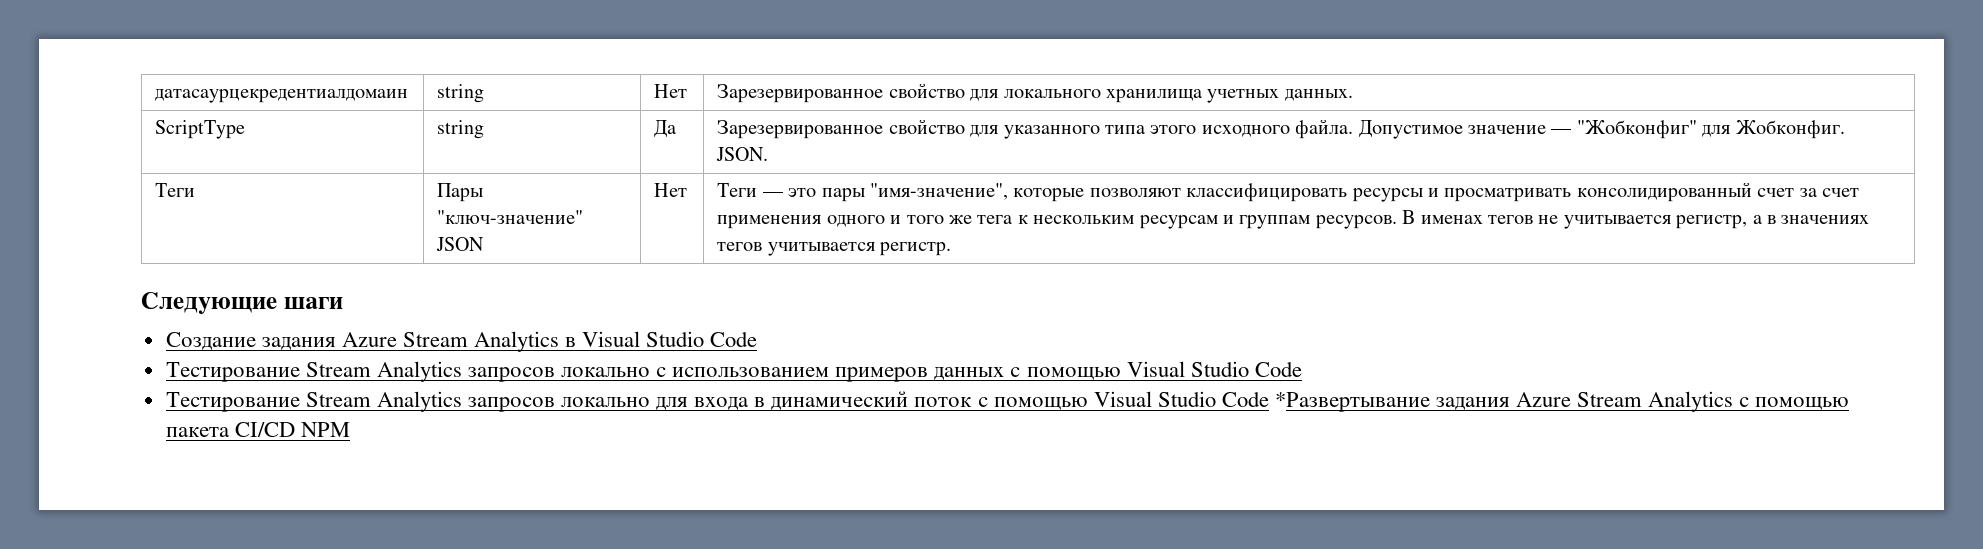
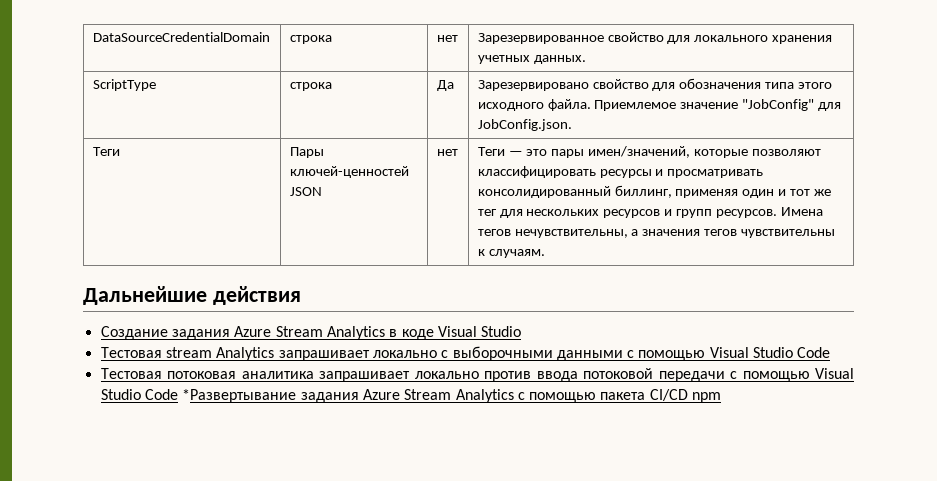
[155,89,409,103] [437,84,485,103] [654,84,688,98] датасаурцекредентиалдомаин | string | Нет -> [92,32,270,42] [289,35,332,44] [436,35,458,42] DataSourceCredentialDomain | строка | нет
[1105,89,1202,103] хранилища -> [772,35,833,44] хранения
[437,120,485,139] string -> [289,82,332,91] строка
[717,119,1100,139] Зарезервированное свойство для указанного -> [477,78,762,91] Зарезервировано свойство для обозначения
[1358,120,1845,139] [716,147,769,161] Допустимое значение — "Жобконфиг" для Жобконфиг. JSON. -> [594,99,842,111] [477,119,572,131] Приемлемое значение "JobConfig" для JobConfig.json.
[437,210,584,224] "ключ-значение" -> [289,166,409,178] ключей-ценностей
[654,183,688,197] Нет -> [436,149,458,156] нет
[869,183,1008,200] "имя-значение", -> [588,146,691,158] имен/значений,
[1757,188,1859,197] [717,210,1870,229] [717,242,952,256] [141,292,343,314] счет за счет применения одного и того же тега к нескольким ресурсам и группам ресурсов. В именах тегов не учитывается регистр, а в значениях тегов учитывается регистр. // Следующие шаги -> [614,185,832,198] [477,207,824,218] [477,229,836,238] [477,249,545,258] [83,286,301,305] биллинг, применяя один и тот же тег для нескольких ресурсов и групп ресурсов. Имена тегов нечувствительны, а значения тегов чувствительны к случаям. // Дальнейшие действия
[582,331,758,347] [165,361,1005,382] Visual Studio Code // Тестирование Stream Analytics запросов локально с использованием примеров данных -> [401,326,522,340] [100,346,623,361] коде Visual Studio // Тестовая stream Analytics запрашивает локально с выборочными данными
[165,391,973,412] Тестирование Stream Analytics запросов локально для входа в динамический поток -> [100,368,725,382] Тестовая потоковая аналитика запрашивает локально против ввода потоковой передачи
[300,422,350,437] NPM -> [692,392,722,403] npm

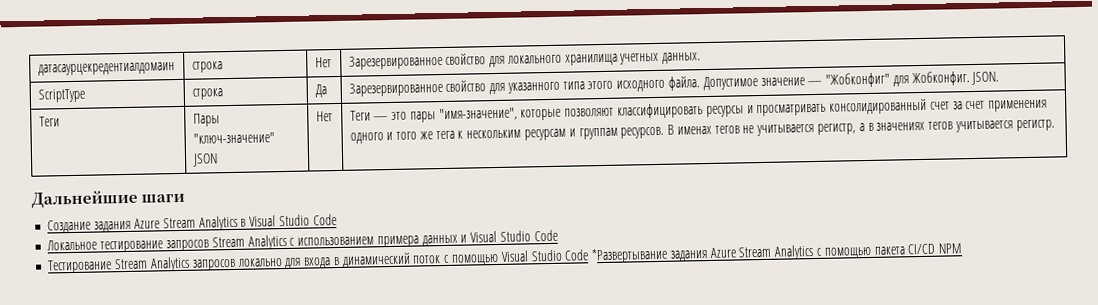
[92,32,270,42] [289,35,332,44] [436,35,458,42] DataSourceCredentialDomain | строка | нет -> [37,62,175,76] [191,61,223,73] [314,57,332,68] датасаурцекредентиалдомаин | строка | Нет
[772,35,833,44] хранения -> [564,53,618,66] хранилища
[477,78,762,91] Зарезервировано свойство для обозначения -> [348,80,560,97] Зарезервированное свойство для указанного
[594,99,842,111] [477,119,572,131] Приемлемое значение "JobConfig" для JobConfig.json. -> [702,71,1000,91] Допустимое значение — "Жобконфиг" для Жобконфиг. JSON.
[289,166,409,178] ключей-ценностей -> [192,132,275,144] "ключ-значение"
[436,149,458,156] нет -> [315,111,333,122] Нет
[588,146,691,158] имен/значений, -> [438,107,518,122] "имя-значение",
[614,185,832,198] [477,207,824,218] [477,229,836,238] [477,249,545,258] биллинг, применяя один и тот же тег для нескольких ресурсов и групп ресурсов. Имена тегов нечувствительны, а значения тегов чувствительны к случаям. -> [929,99,1048,112] [349,119,1055,144] счет за счет применения одного и того же тега к нескольким ресурсам и группам ресурсов. В именах тегов не учитывается регистр, а в значениях тегов учитывается регистр.
[212,286,301,305] действия -> [141,193,186,203] шаги
[401,326,522,340] [100,346,831,361] [100,368,725,382] коде Visual Studio // Тестовая stream Analytics запрашивает локально с выборочными данными с помощью Visual Studio Code // Тестовая потоковая аналитика запрашивает локально против ввода потоковой передачи -> [249,214,337,227] [46,229,558,253] [47,252,442,274] Visual Studio Code // Локальное тестирование запросов Stream Analytics с использованием примера данных и Visual Studio Code // Тестирование Stream Analytics запросов локально для входа в динамический поток
[692,392,722,403] npm -> [938,243,963,254] NPM

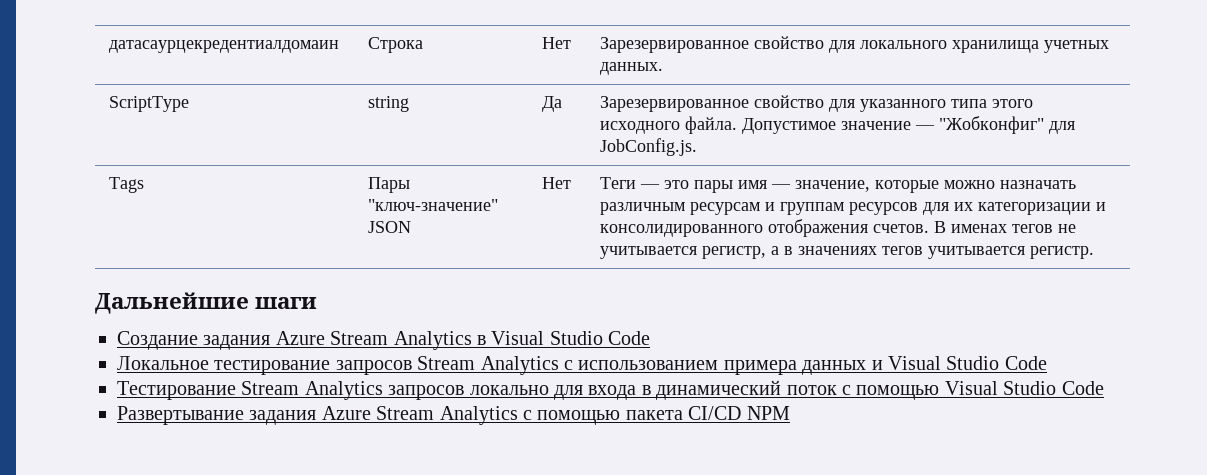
[191,61,223,73] строка -> [368,37,424,53] Строка
[191,88,223,100] строка -> [368,96,410,112] string
[911,71,1000,87] [38,116,60,127] Жобконфиг. JSON. // Теги -> [600,138,698,156] [109,177,145,193] JobConfig.js. // Tags
[438,98,1048,122] [349,126,665,144] "имя-значение", которые позволяют классифицировать ресурсы и просматривать консолидированный счет за счет применения одного и того же тега к нескольким ресурсам и группам ресурсов. -> [738,180,1077,193] [600,202,1107,215] [600,219,930,237] имя — значение, которые можно назначать различным ресурсам и группам ресурсов для их категоризации и консолидированного отображения счетов.
[591,247,669,264] *Развертывание -> [117,406,244,425] // Развертывание

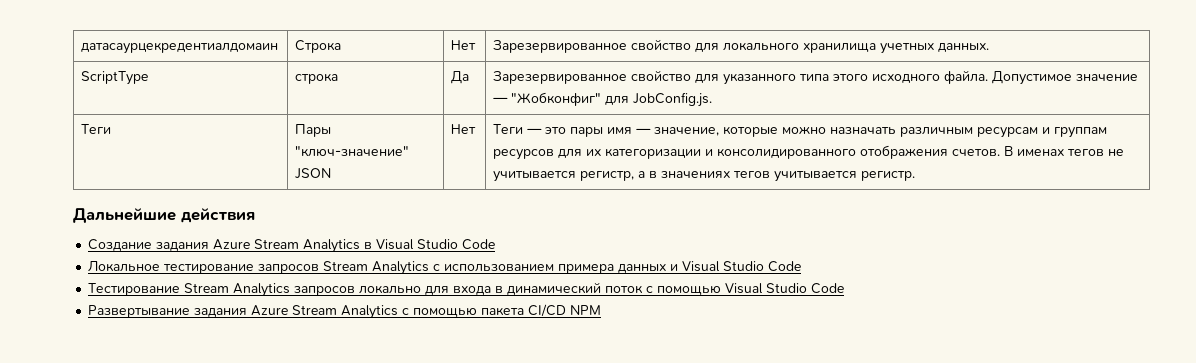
[368,96,410,112] string -> [295,73,339,84] строка
[109,177,145,193] Tags -> [81,124,112,134] Теги
[255,297,318,309] шаги -> [181,208,255,223] действия

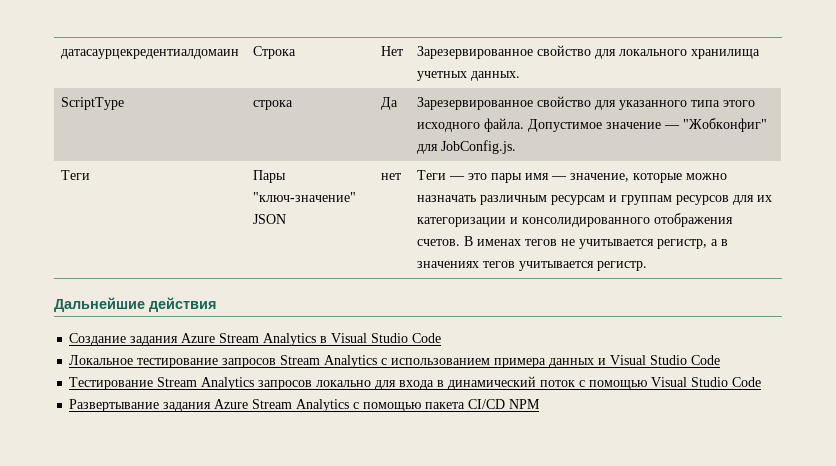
[451,124,477,134] Нет -> [380,173,401,180] нет

